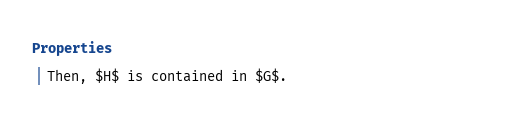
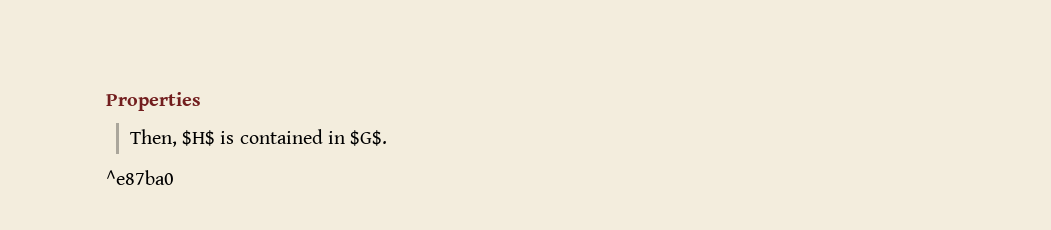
(288, 75) none -> [106,170,174,185] // ^e87ba0

